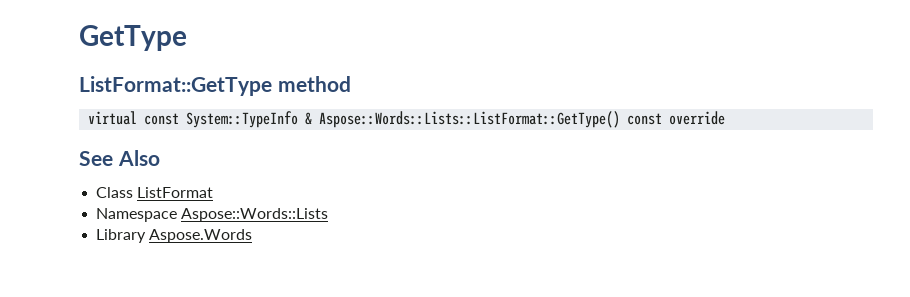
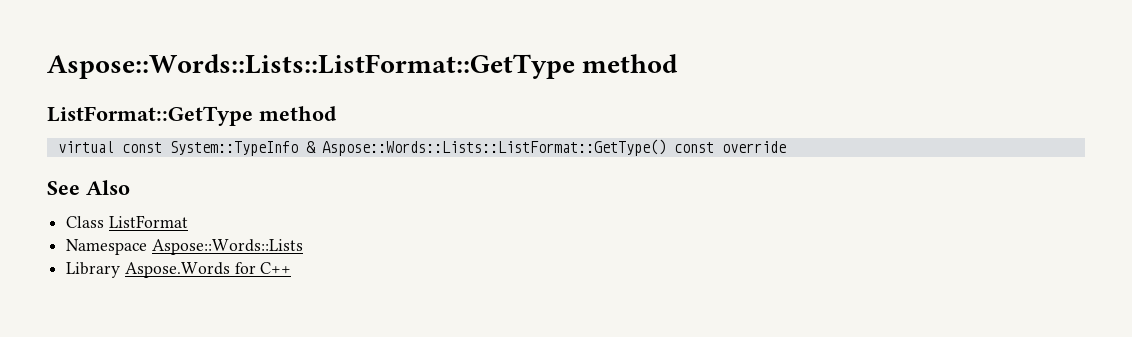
[79,25,187,51] GetType -> [47,54,679,79] Aspose::Words::Lists::ListFormat::GetType method
(253, 236) none -> [234,262,292,274] for C++

